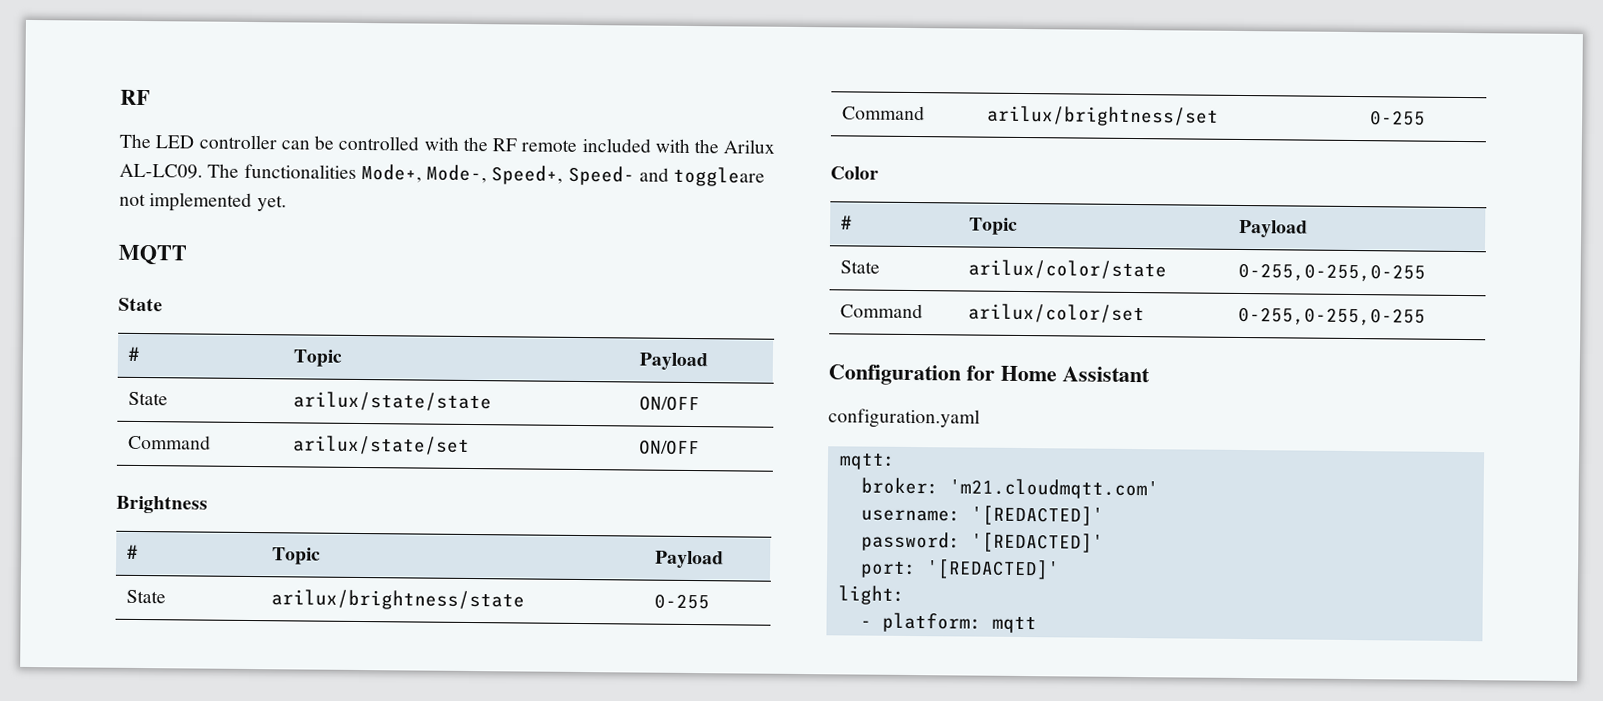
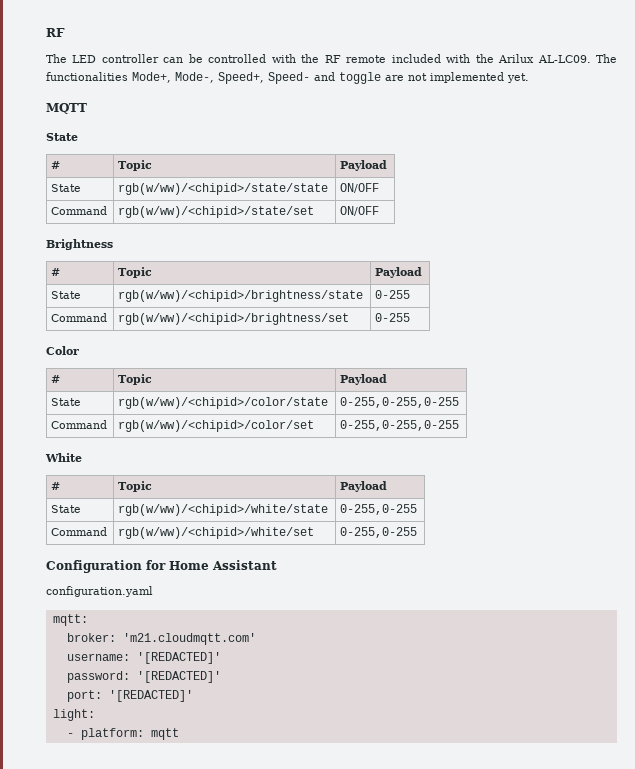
[673,166,766,187] toggleare -> [339,72,404,84] toggle are
[293,391,493,412] arilux/state/state -> [118,183,329,195] rgb(w/ww)/<chipid>/state/state
[293,435,471,455] arilux/state/set -> [118,206,315,218] rgb(w/ww)/<chipid>/state/set
[271,589,526,611] arilux/brightness/state -> [118,290,364,302] rgb(w/ww)/<chipid>/brightness/state
[987,105,1220,127] arilux/brightness/set -> [118,313,350,325] rgb(w/ww)/<chipid>/brightness/set
[968,259,1168,280] arilux/color/state -> [118,397,329,409] rgb(w/ww)/<chipid>/color/state
[968,303,1146,324] [1238,306,1427,326] arilux/color/set | 0-255,0-255,0-255 -> [118,420,315,432] [340,420,460,431] [45,453,82,462] [51,482,61,490] [118,481,153,492] [340,481,388,492] [51,505,82,513] [118,504,329,516] [340,504,418,515] [51,527,108,536] [118,527,315,539] [340,527,418,538] rgb(w/ww)/<chipid>/color/set | 0-255,0-255,0-255 // White // # | Topic | Payload // State | rgb(w/ww)/<chipid>/white/state | 0-255,0-255 // Command | rgb(w/ww)/<chipid>/white/set | 0-255,0-255

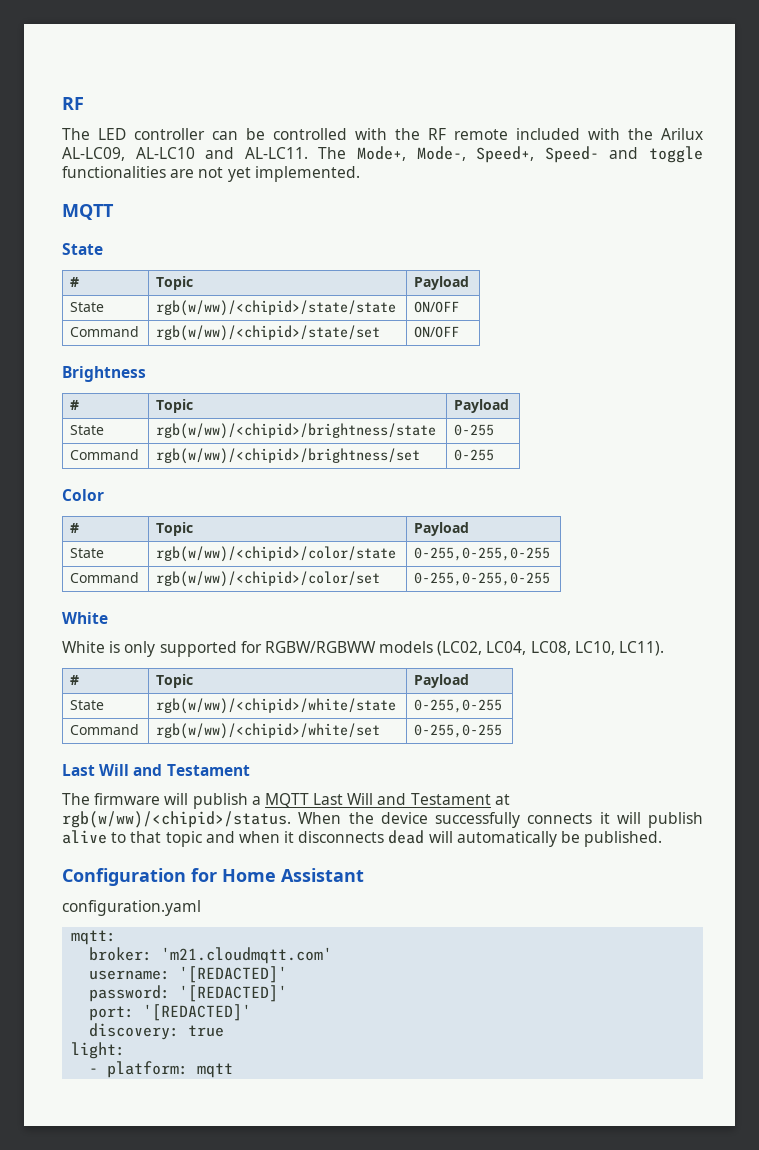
[537,54,617,63] [46,72,128,81] AL-LC09. The functionalities -> [62,147,347,161] AL-LC09, AL-LC10 and AL-LC11. The
(381, 78) none -> [62,166,166,178] functionalities
[430,72,529,83] implemented yet. -> [227,166,360,182] yet implemented.
(82, 457) none -> [62,641,665,657] // White is only supported for RGBW/RGBWW models (LC02, LC04, LC08, LC10, LC11).
(418, 532) none -> [62,764,250,776] [62,793,510,809] [62,811,703,828] [62,830,663,847] // Last Will and Testament // The firmware will publish a MQTT Last Will and Testament at rgb(w/ww)/<chipid>/status. When the device successfully connects it will publish alive to that topic and when it disconnects dead will automatically be published.
(193, 696) none -> [89,1023,225,1040] // discovery: true

